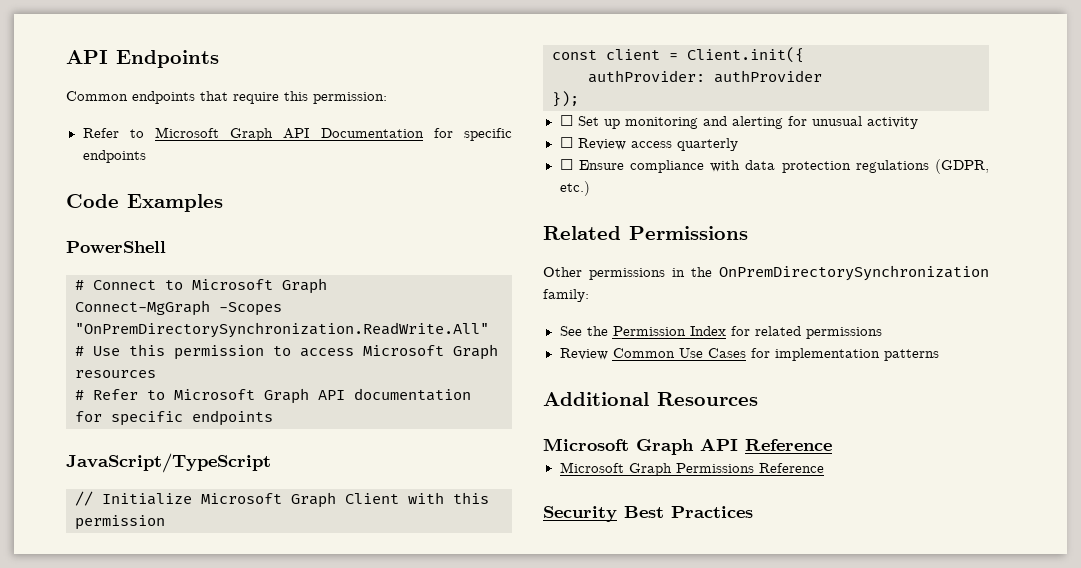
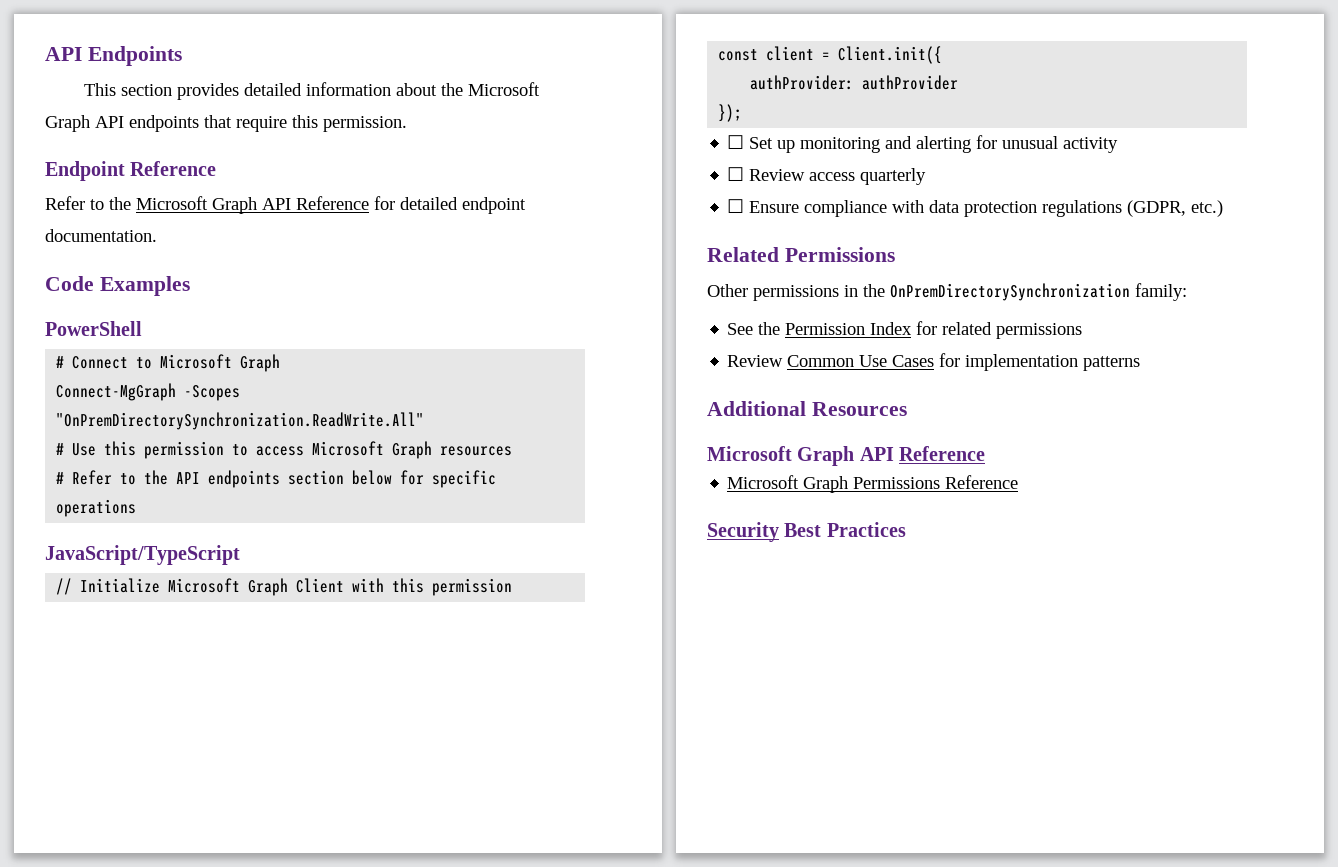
[66,91,128,101] Common -> [84,82,541,100] [45,115,124,132] This section provides detailed information about the Microsoft Graph API
[313,92,387,104] [82,127,512,141] [82,150,146,163] permission: // Refer to Microsoft Graph API Documentation for specific endpoints -> [323,116,407,132] [45,161,217,181] [45,196,526,214] [45,229,157,242] permission. // Endpoint Reference // Refer to the Microsoft Graph API Reference for detailed endpoint documentation.
[174,388,471,404] [75,410,273,426] Microsoft Graph API documentation for specific endpoints -> [144,470,497,488] [56,499,137,517] the API endpoints section below for specific operations

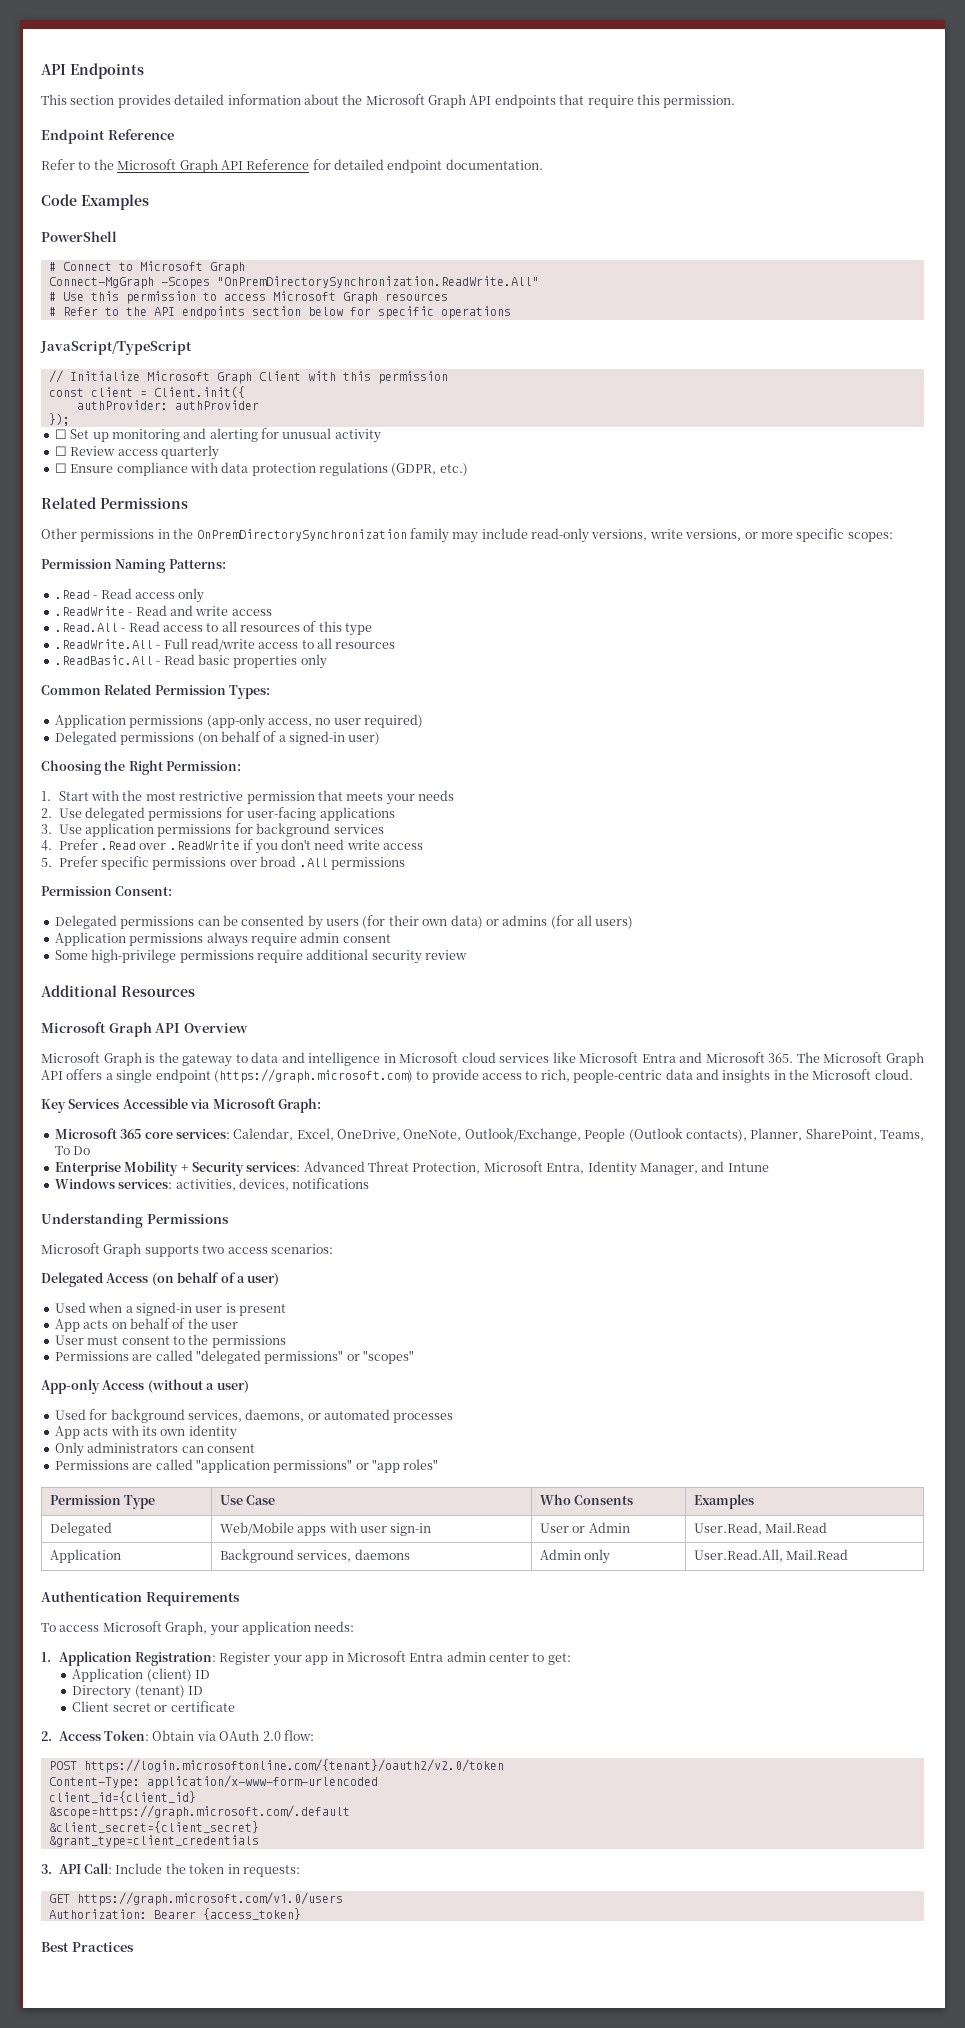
[1135,283,1187,301] [727,321,1083,339] [727,353,1141,371] family: // See the Permission Index for related permissions // Review Common Use Cases for implementation patterns -> [409,528,893,543] [41,559,226,573] [54,588,205,603] [54,605,272,616] [54,621,373,636] [54,638,396,652] [54,654,327,669] [41,684,271,699] [54,714,423,729] [54,731,381,745] [41,760,242,775] [41,790,455,805] [41,807,395,821] [41,823,384,837] [41,839,424,854] [41,856,405,870] [41,886,173,896] [54,915,634,930] [54,932,391,947] [54,949,467,964] family may include read-only versions, write versions, or more specific scopes: // Permission Naming Patterns: // .Read - Read access only // .ReadWrite - Read and write access // .Read.All - Read access to all resources of this type // .ReadWrite.All - Full read/write access to all resources // .ReadBasic.All - Read basic properties only // Common Related Permission Types: // Application permissions (app-only access, no user required) // Delegated permissions (on behalf of a signed-in user) // Choosing the Right Permission: // 1. Start with the most restrictive permission that meets your needs // 2. Use delegated permissions for user-facing applications // 3. Use application permissions for background services // 4. Prefer .Read over .ReadWrite if you don't need write access // 5. Prefer specific permissions over broad .All permissions // Permission Consent: // Delegated permissions can be consented by users (for their own data) or admins (for all users) // Application permissions always require admin consent // Some high-privilege permissions require additional security review
[899,446,986,461] [727,475,1019,493] [707,522,779,542] Reference // Microsoft Graph Permissions Reference // Security -> [183,1023,248,1033] [41,1052,924,1067] [41,1069,913,1083] [41,1098,321,1113] [54,1128,924,1142] [54,1146,91,1155] [54,1161,769,1176] [54,1178,370,1191] [41,1213,229,1228] [41,1243,333,1257] [41,1272,280,1287] [54,1302,286,1316] [54,1318,238,1332] [54,1334,286,1348] [54,1350,414,1364] [41,1379,249,1394] [54,1409,454,1423] [54,1425,237,1440] [54,1442,255,1457] [54,1459,439,1473] [49,1495,156,1509] [219,1495,276,1505] [539,1494,634,1505] [693,1494,754,1509] [49,1522,112,1536] [219,1522,432,1536] [539,1522,630,1533] [693,1522,828,1535] [49,1549,121,1563] [219,1549,410,1563] [539,1549,611,1564] [693,1549,849,1562] [41,1591,240,1606] [41,1621,355,1636] [41,1651,571,1666] [72,1668,211,1682] [72,1685,204,1699] [72,1701,235,1712] [41,1730,314,1741] [48,1759,504,1773] [48,1775,378,1789] [48,1791,196,1803] [48,1805,350,1819] [48,1821,259,1833] [48,1835,259,1848] [41,1863,300,1877] [48,1892,343,1906] [48,1908,301,1920] Overview // Microsoft Graph is the gateway to data and intelligence in Microsoft cloud services like Microsoft Entra and Microsoft 365. The Microsoft Graph API offers a single endpoint (https://graph.microsoft.com) to provide access to rich, people-centric data and insights in the Microsoft cloud. // Key Services Accessible via Microsoft Graph: // Microsoft 365 core services: Calendar, Excel, OneDrive, OneNote, Outlook/Exchange, People (Outlook contacts), Planner, SharePoint, Teams, To Do // Enterprise Mobility + Security services: Advanced Threat Protection, Microsoft Entra, Identity Manager, and Intune // Windows services: activities, devices, notifications // Understanding Permissions // Microsoft Graph supports two access scenarios: // Delegated Access (on behalf of a user) // Used when a signed-in user is present // App acts on behalf of the user // User must consent to the permissions // Permissions are called "delegated permissions" or "scopes" // App-only Access (without a user) // Used for background services, daemons, or automated processes // App acts with its own identity // Only administrators can consent // Permissions are called "application permissions" or "app roles" // Permission Type | Use Case | Who Consents | Examples // Delegated | Web/Mobile apps with user sign-in | User or Admin | User.Read, Mail.Read // Application | Background services, daemons | Admin only | User.Read.All, Mail.Read // Authentication Requirements // To access Microsoft Graph, your application needs: // 1. Application Registration: Register your app in Microsoft Entra admin center to get: // Application (client) ID // Directory (tenant) ID // Client secret or certificate // 2. Access Token: Obtain via OAuth 2.0 flow: // POST https://login.microsoftonline.com/{tenant}/oauth2/v2.0/token // Content-Type: application/x-www-form-urlencoded // client_id={client_id} // &scope=https://graph.microsoft.com/.default // &client_secret={client_secret} // &grant_type=client_credentials // 3. API Call: Include the token in requests: // GET https://graph.microsoft.com/v1.0/users // Authorization: Bearer {access_token} //

